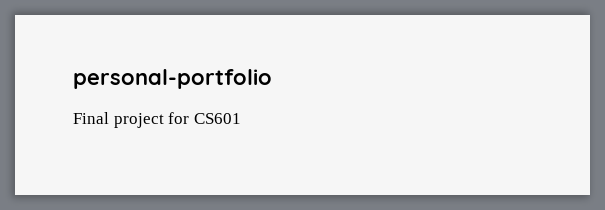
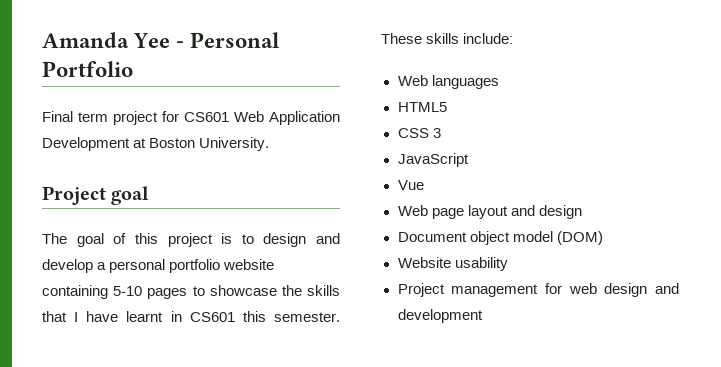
[73,69,272,89] personal-portfolio -> [42,32,281,48] [42,61,133,77] Amanda Yee - Personal Portfolio
(109, 118) none -> [78,112,108,122] term
(241, 118) none -> [234,111,340,125] [42,137,270,151] [42,186,150,205] [42,233,340,247] [42,259,275,273] [42,285,340,299] [42,311,340,322] [381,33,514,44] [397,75,499,89] [397,102,447,112] [397,128,441,138] [397,153,469,167] [397,180,424,190] [397,205,582,219] [397,231,603,245] [397,257,508,271] [397,283,679,297] [397,309,483,323] Web Application Development at Boston University. // Project goal // The goal of this project is to design and develop a personal portfolio website containing 5-10 pages to showcase the skills that I have learnt in CS601 this semester. These skills include: // Web languages // HTML5 // CSS 3 // JavaScript // Vue // Web page layout and design // Document object model (DOM) // Website usability // Project management for web design and development

